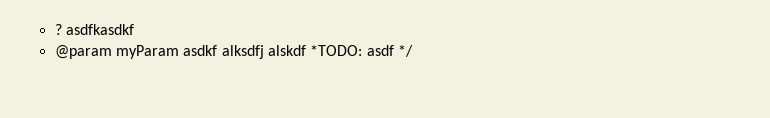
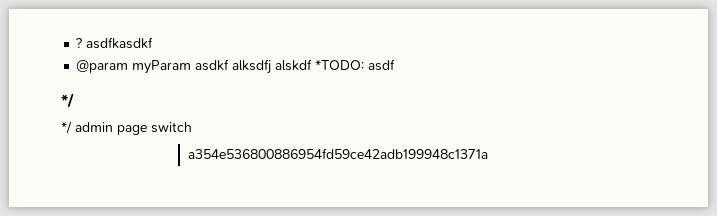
[397,45,413,57] */ -> [61,93,74,108] [61,121,192,135] [187,148,488,159] // */ // */ admin page switch // a354e536800886954fd59ce42adb199948c1371a

